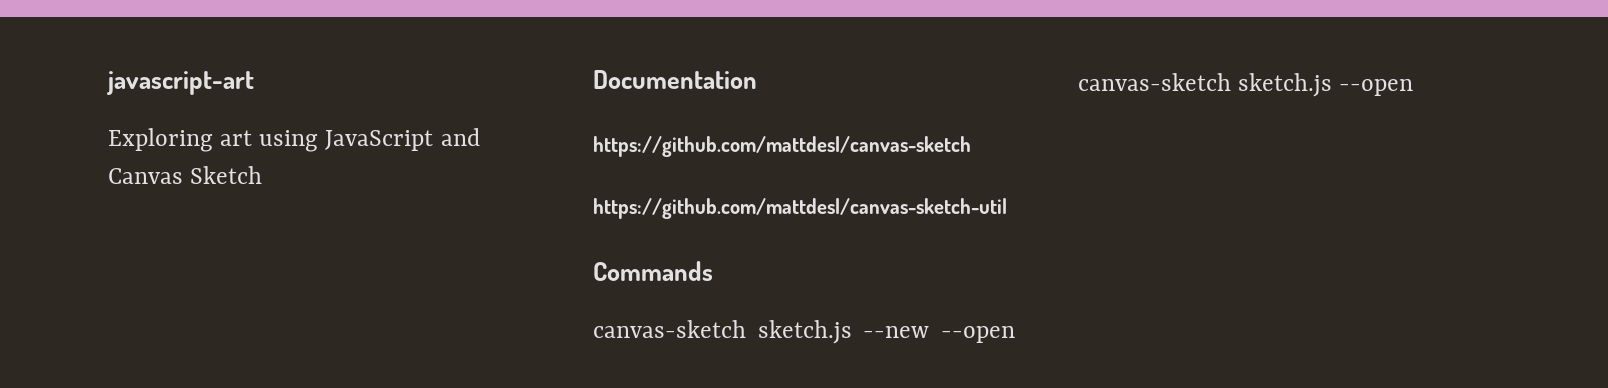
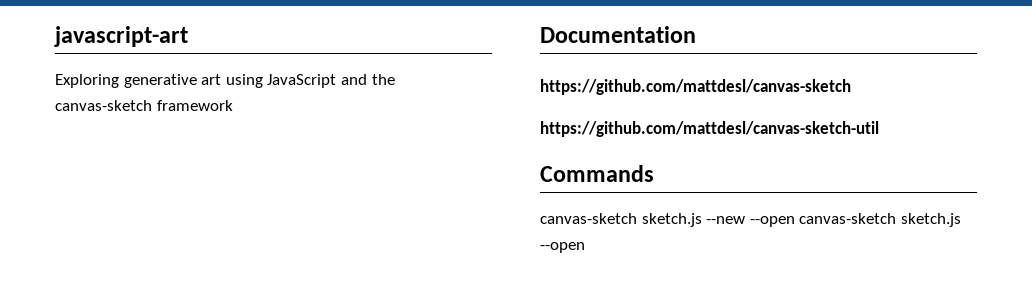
(213, 140) none -> [123,74,197,88] generative
[108,166,263,184] Canvas Sketch -> [371,74,395,85] [55,100,233,111] the canvas-sketch framework

